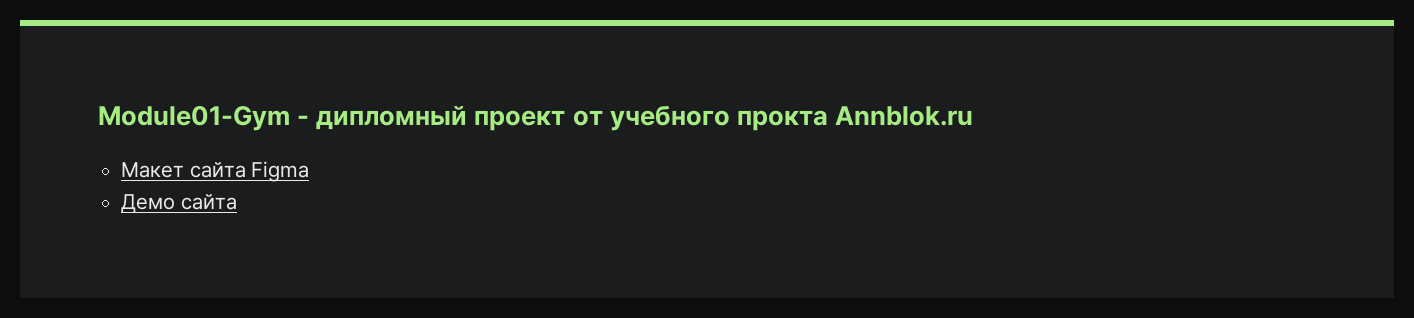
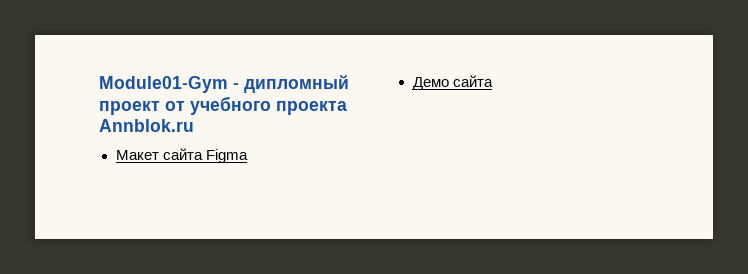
[736,110,828,131] прокта -> [276,101,347,115] проекта

